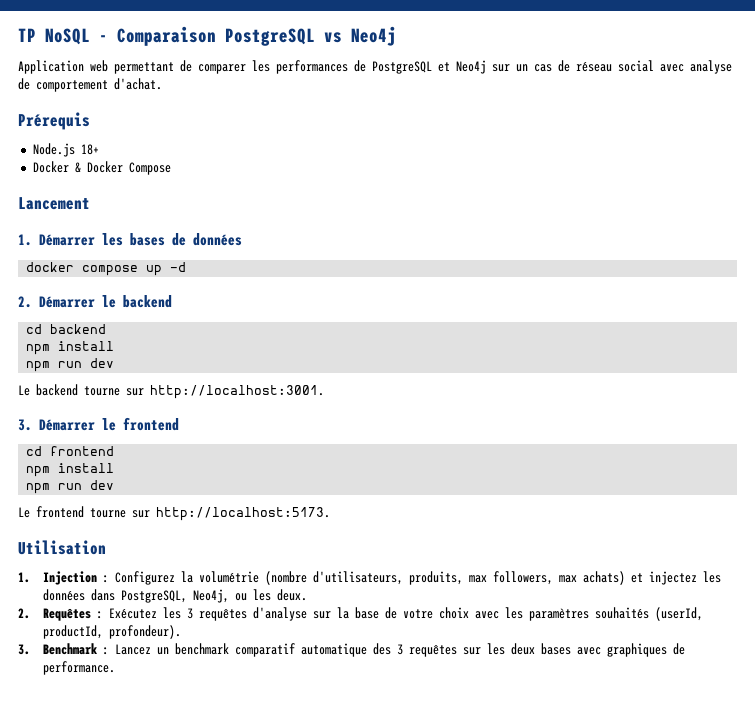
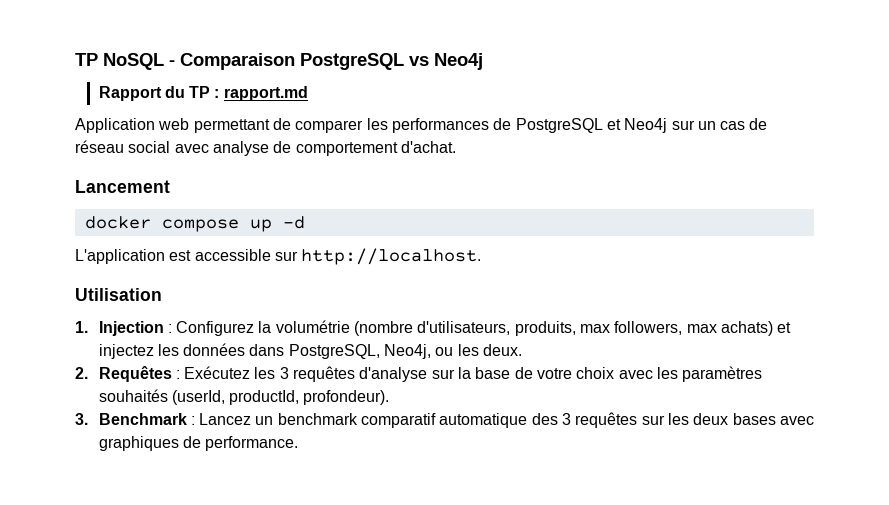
(396, 36) none -> [98,86,308,101] // Rapport du TP : rapport.md
[18,112,90,130] [32,143,99,157] [32,161,171,175] [18,197,90,210] [18,233,242,246] [26,262,187,276] [18,295,172,308] [26,324,107,334] [26,341,115,355] [26,358,115,372] [18,384,324,399] [18,417,179,431] [26,446,115,456] [26,463,115,477] [26,480,115,494] [18,506,330,521] Prérequis // Node.js 18+ // Docker & Docker Compose // Lancement // 1. Démarrer les bases de données // docker compose up -d // 2. Démarrer le backend // cd backend // npm install // npm run dev // Le backend tourne sur http://localhost:3001. // 3. Démarrer le frontend // cd frontend // npm install // npm run dev // Le frontend tourne sur http://localhost:5173. -> [75,180,170,193] [84,216,305,232] [75,248,482,265] Lancement // docker compose up -d // L'application est accessible sur http://localhost.

